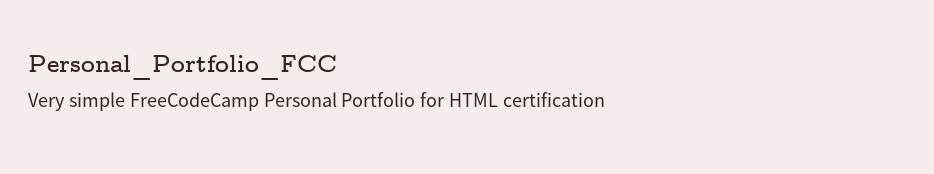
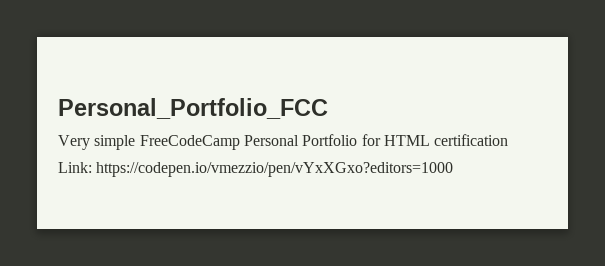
(606, 99) none -> [58,162,454,177] // Link: https://codepen.io/vmezzio/pen/vYxXGxo?editors=1000

